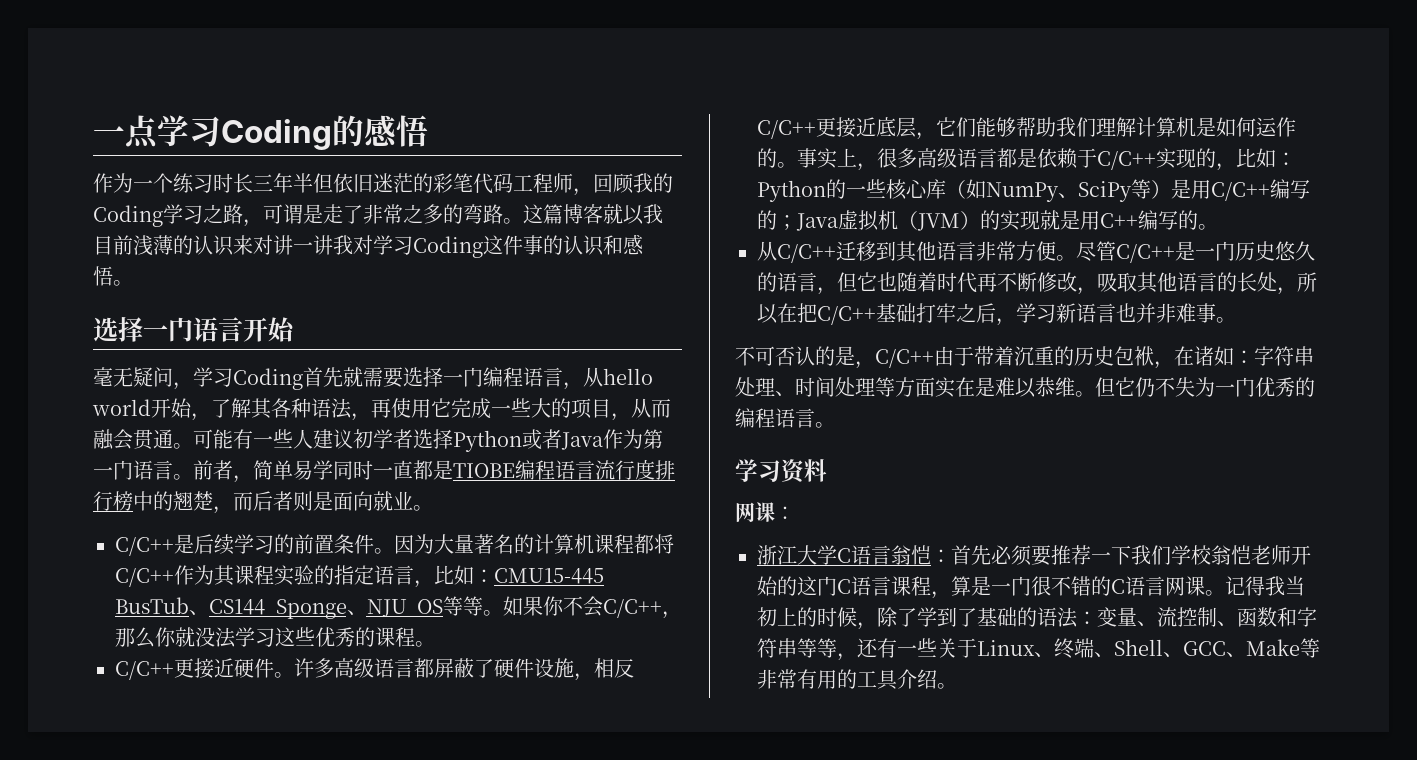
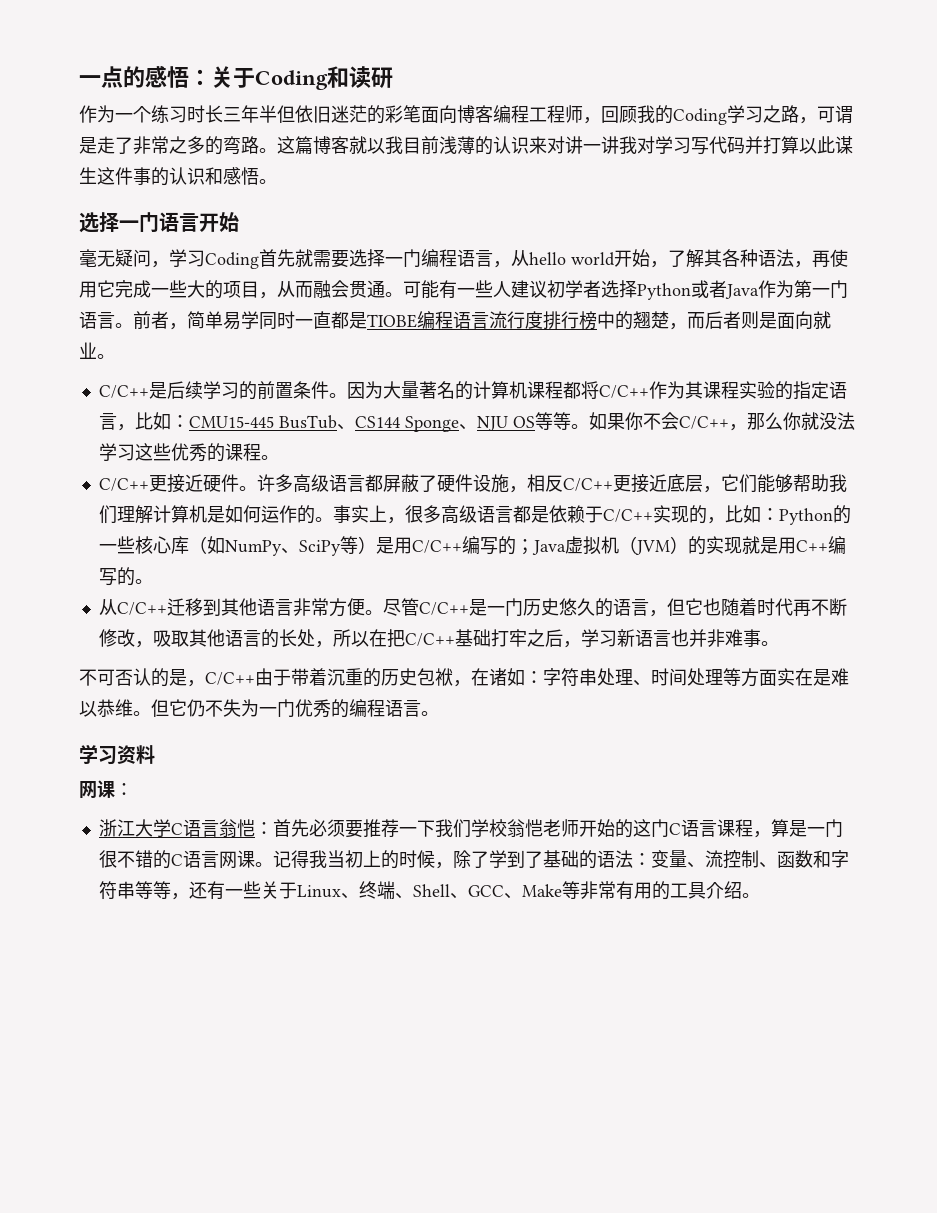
[157,115,332,150] 学习Coding -> (123, 77) none
(428, 131) none -> [189,66,393,90] ：关于Coding和读研
[473,173,513,194] 代码 -> [421,105,529,123] 面向博客编程
[413,236,483,258] Coding -> [691,136,853,155] [79,167,97,184] 写代码并打算以此谋生

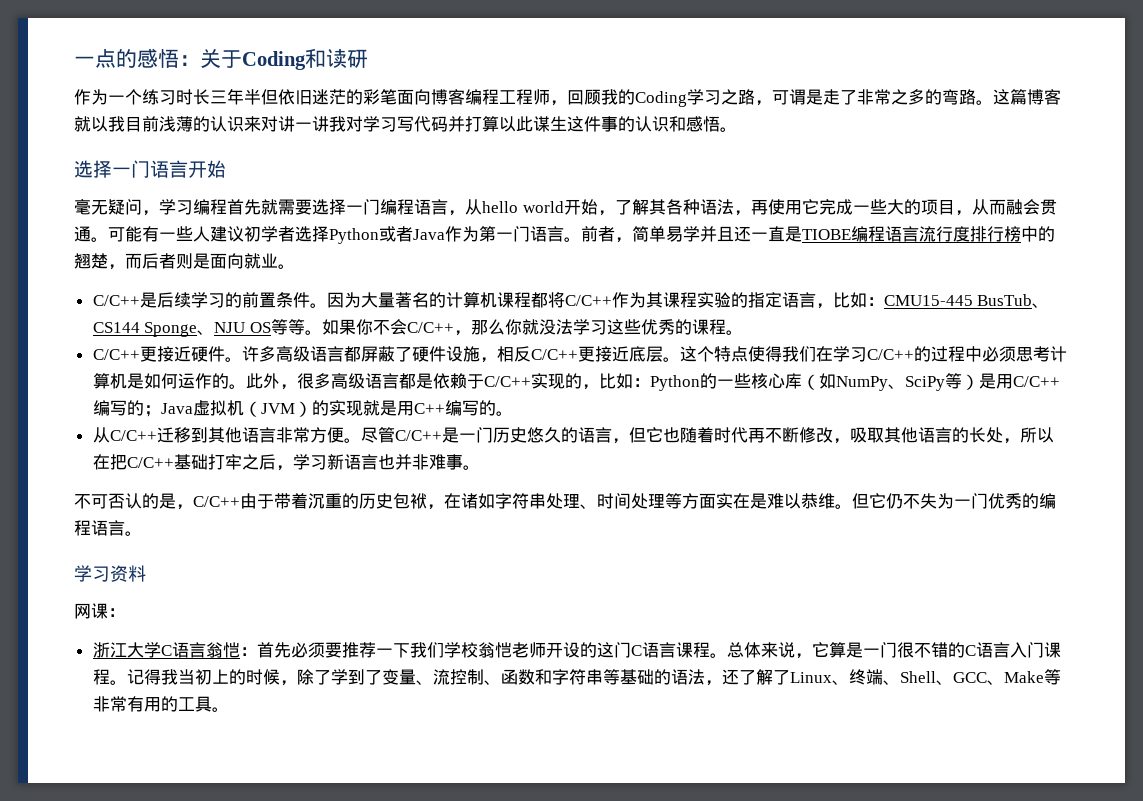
[205,252,259,269] Coding -> [193,199,227,215] 编程
[259,311,349,330] 同时一直都 -> [700,226,785,242] 并且还一直
[702,474,847,493] [98,505,153,524] ，它们能够帮助我们理解 -> [662,346,1050,362] 。这个特点使得我们在学习C/C++的过程中必须思考
[332,505,387,523] 事实上 -> [245,373,280,389] 此外
[525,671,543,684] ： -> (495, 501) none
[596,819,615,837] 始 -> [562,642,580,658] 设
[752,831,771,838] ， -> [709,642,829,659] 。总体来说，它
[218,850,255,869] 网课 -> [1009,642,1061,658] [92,669,110,685] 入门课程
[542,850,651,869] 基础的语法： -> (382, 677) none
[152,881,297,900] 等，还有一些关于 -> [619,669,790,686] 基础的语法，还了解了
[705,881,742,899] 介绍 -> (212, 704) none

